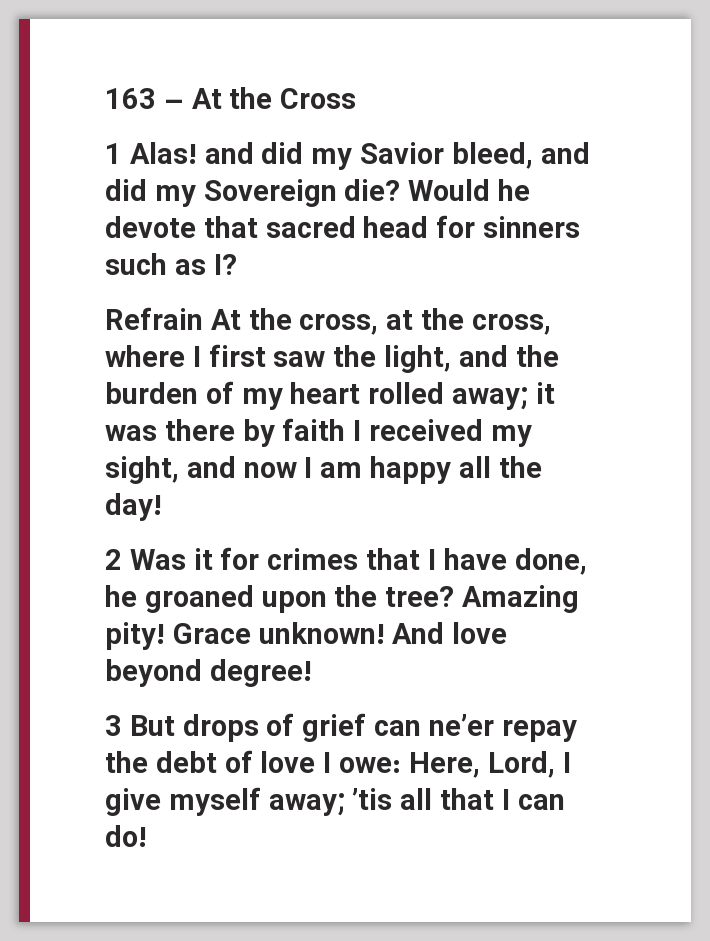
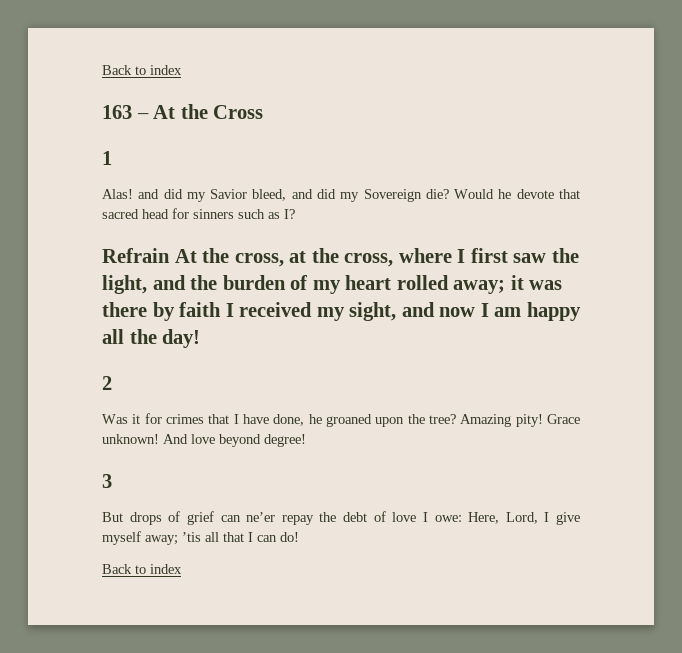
(105, 98) none -> [102,65,182,75] Back to index //
(122, 153) none -> (112, 158) //
(122, 559) none -> (112, 383) //
(122, 725) none -> (112, 481) //
(147, 836) none -> [102,564,182,574] // Back to index

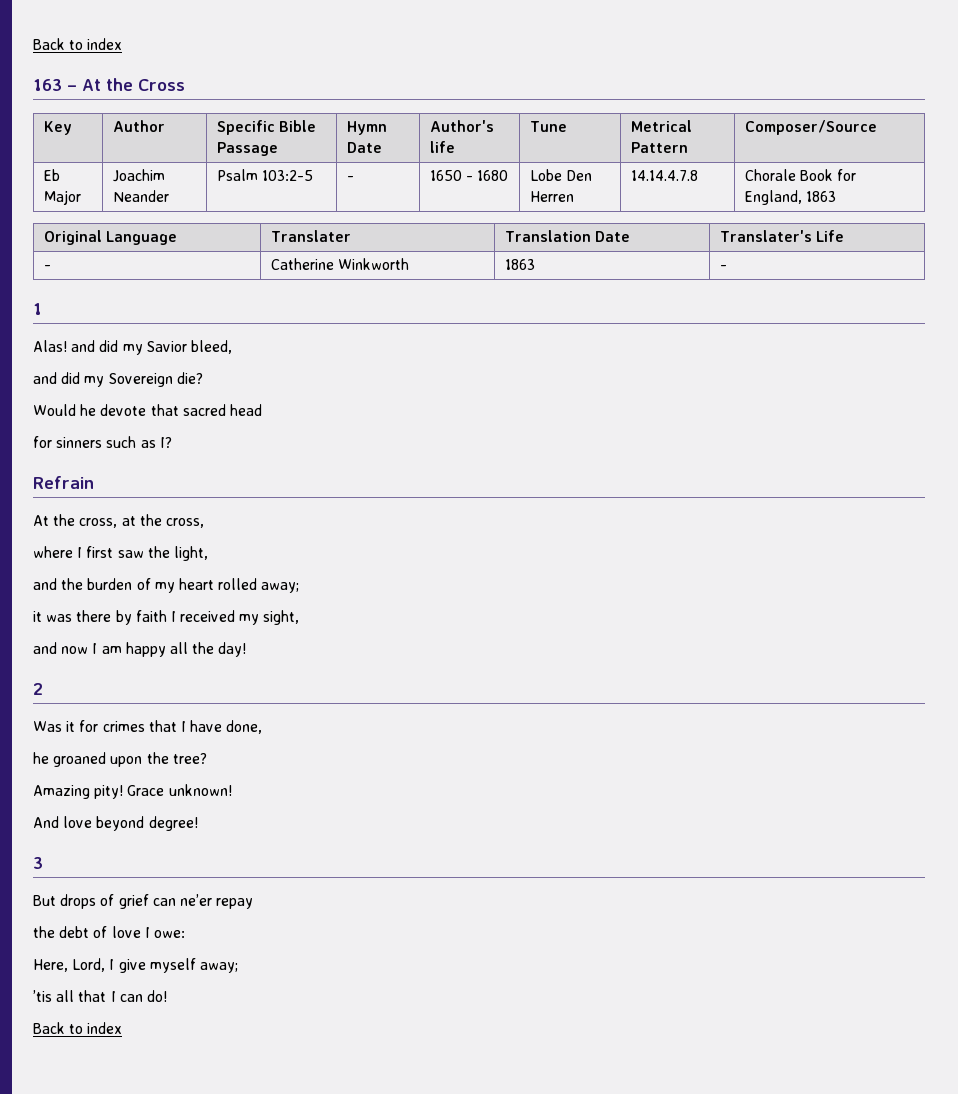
(264, 112) none -> [43,121,72,135] [112,120,165,132] [216,120,317,135] [216,142,278,156] [346,121,387,135] [346,142,382,153] [429,120,494,132] [429,141,455,153] [529,121,567,132] [630,120,692,132] [630,142,688,153] [744,120,877,135] [43,169,60,181] [43,190,81,205] [112,169,165,182] [112,190,169,202] [216,169,314,181] [346,176,354,181] [429,170,509,181] [529,169,593,181] [529,191,574,202] [630,170,698,181] [744,169,857,181] [744,190,837,205] [43,230,178,245] [270,230,351,242] [504,230,631,242] [719,230,845,242] [43,265,51,270] [270,258,410,270] [504,259,535,270] [719,265,727,270] // Key | Author | Specific Bible Passage | Hymn Date | Author's life | Tune | Metrical Pattern | Composer/Source // Eb Major | Joachim Neander | Psalm 103:2-5 | - | 1650 - 1680 | Lobe Den Herren | 14.14.4.7.8 | Chorale Book for England, 1863 // Original Language | Translater | Translation Date | Translater's Life // - | Catherine Winkworth | 1863 | -
(287, 195) none -> (232, 347) //
(449, 194) none -> (203, 378) //
(169, 214) none -> (262, 410) //
(170, 255) none -> (94, 482) //
(394, 260) none -> (204, 523) //
(147, 284) none -> (208, 553) //
(506, 287) none -> (300, 587) //
(397, 311) none -> (300, 617) //
(305, 420) none -> (263, 727) //
(456, 419) none -> (207, 758) //
(159, 439) none -> (232, 790) //
(314, 520) none -> (254, 903) //
(462, 518) none -> (185, 934) //
(178, 540) none -> (238, 967) //

